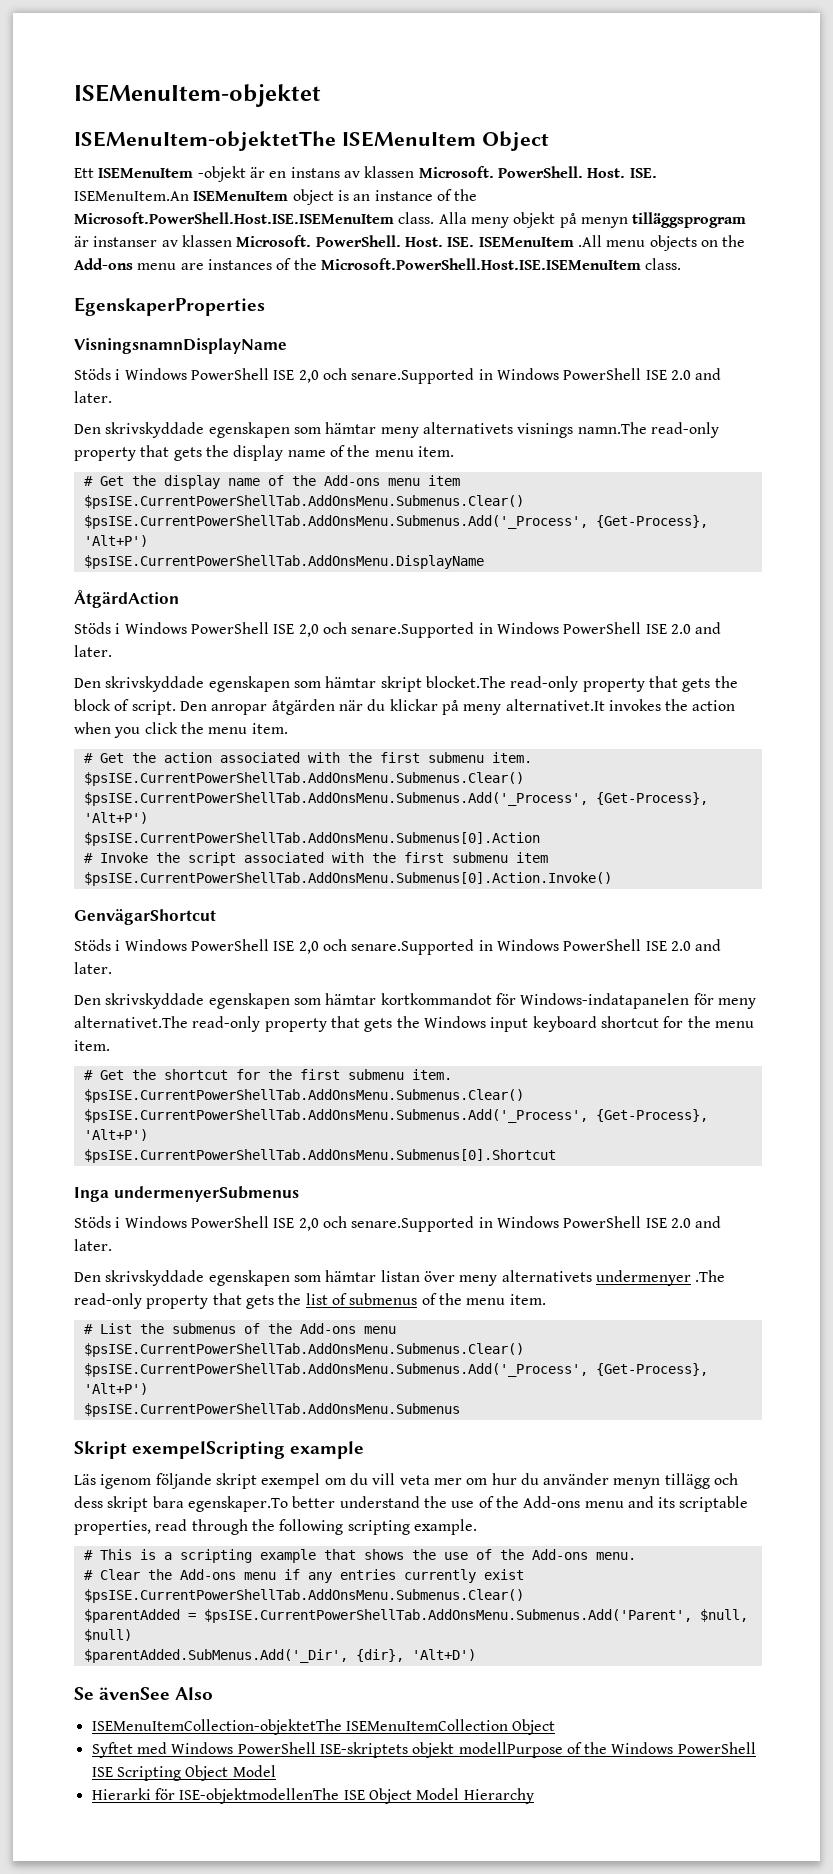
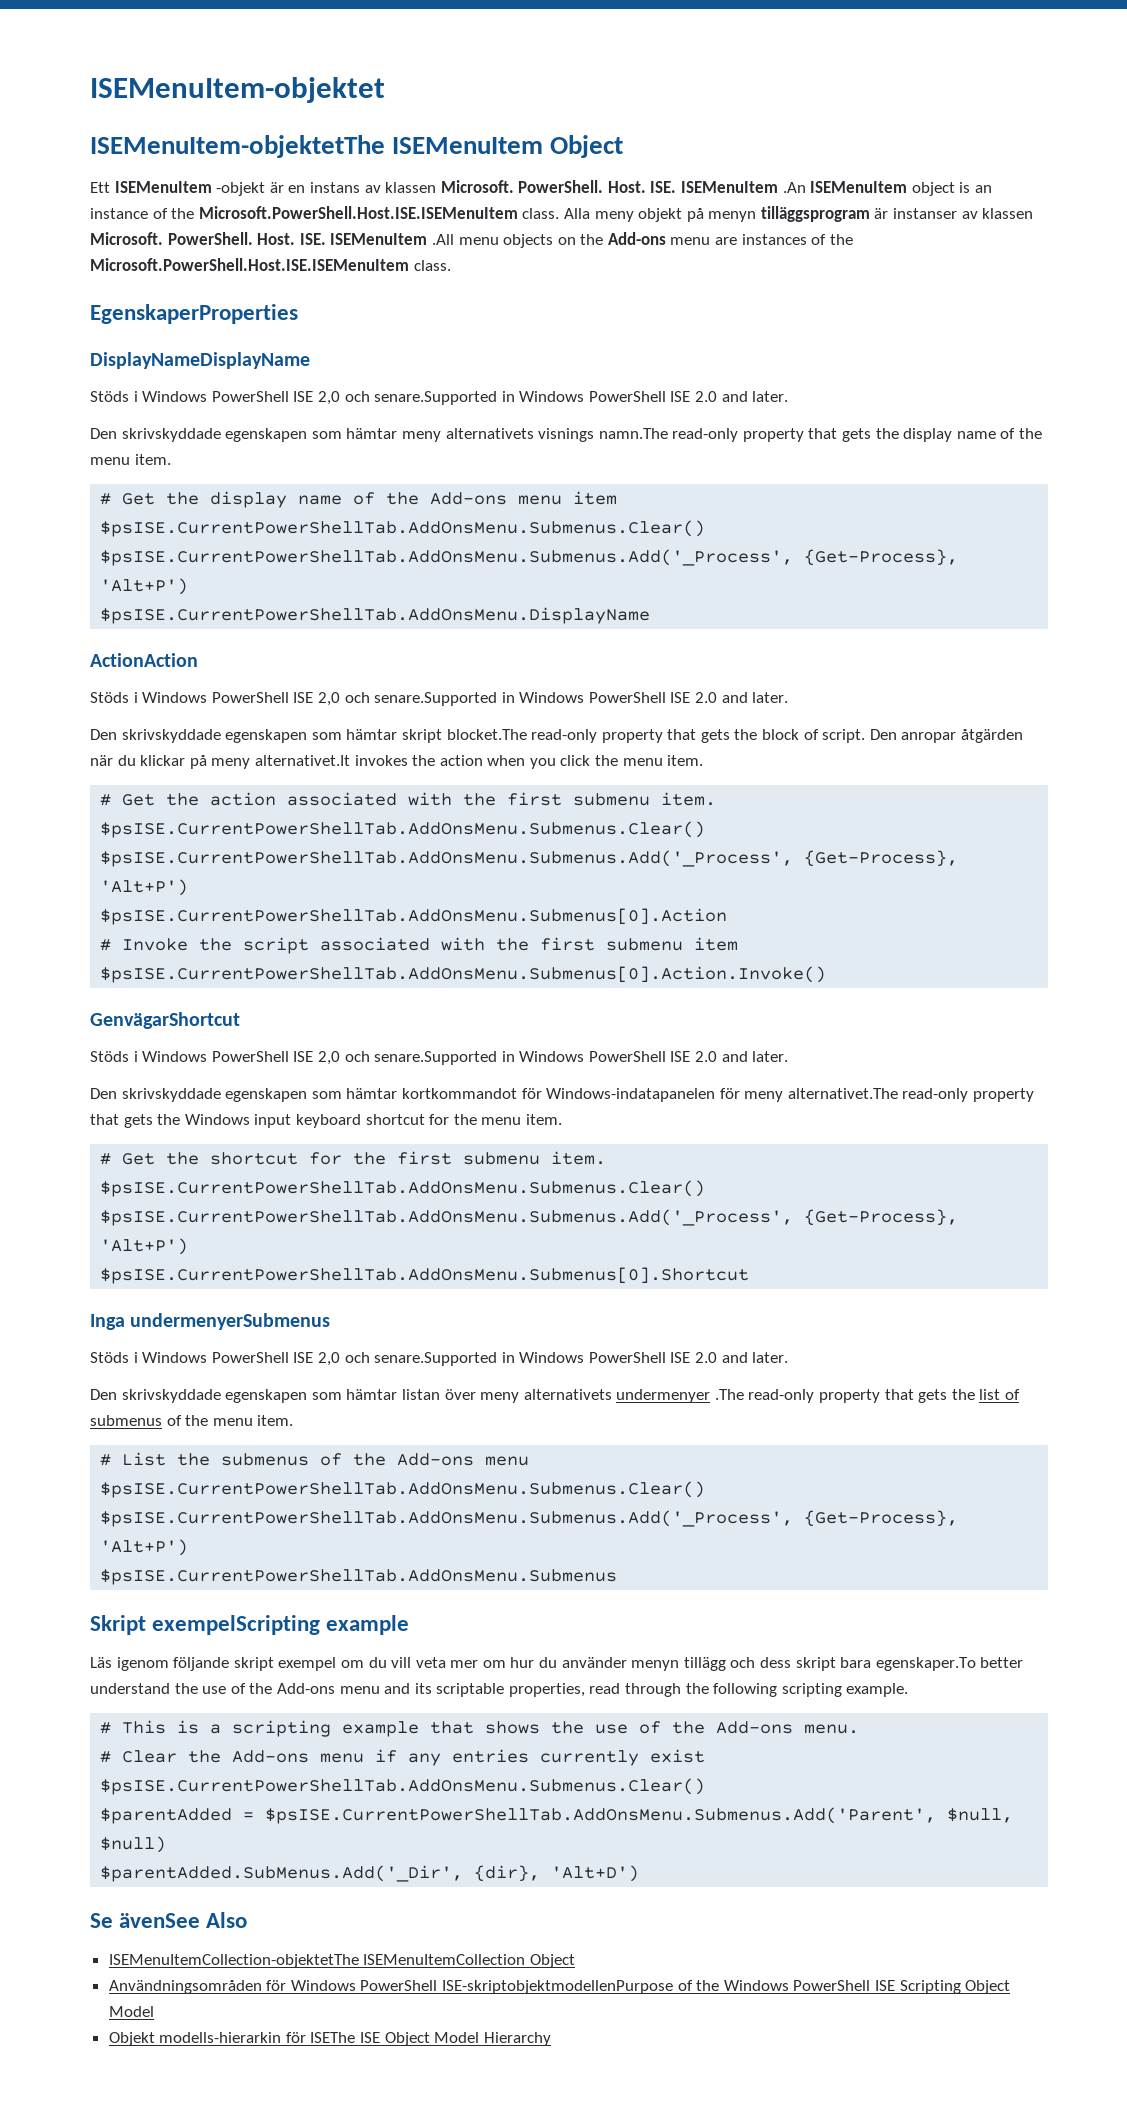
[74,191,189,201] ISEMenuItem.An -> [681,181,806,193] ISEMenuItem .An
[74,338,287,354] VisningsnamnDisplayName -> [90,352,310,369] DisplayNameDisplayName
[74,590,179,608] ÅtgärdAction -> [90,653,198,667] ActionAction
[91,1742,563,1758] Syftet med Windows PowerShell ISE-skriptets objekt modellPurpose -> [108,1980,674,1994] Användningsområden för Windows PowerShell ISE-skriptobjektmodellenPurpose
[91,1788,340,1804] Hierarki för ISE-objektmodellenThe -> [108,2032,356,2046] Objekt modells-hierarkin för ISEThe

